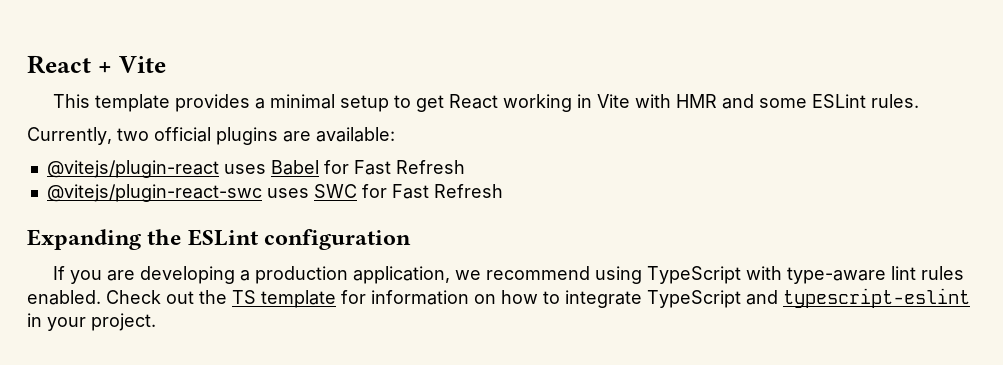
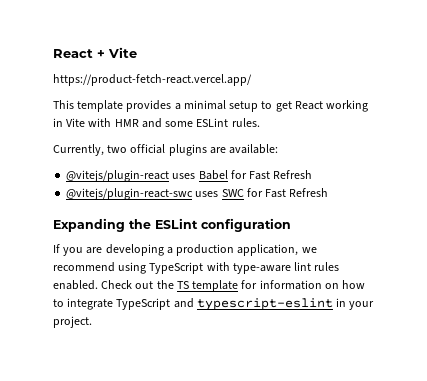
(166, 64) none -> [53,74,252,86] // https://product-fetch-react.vercel.app/

